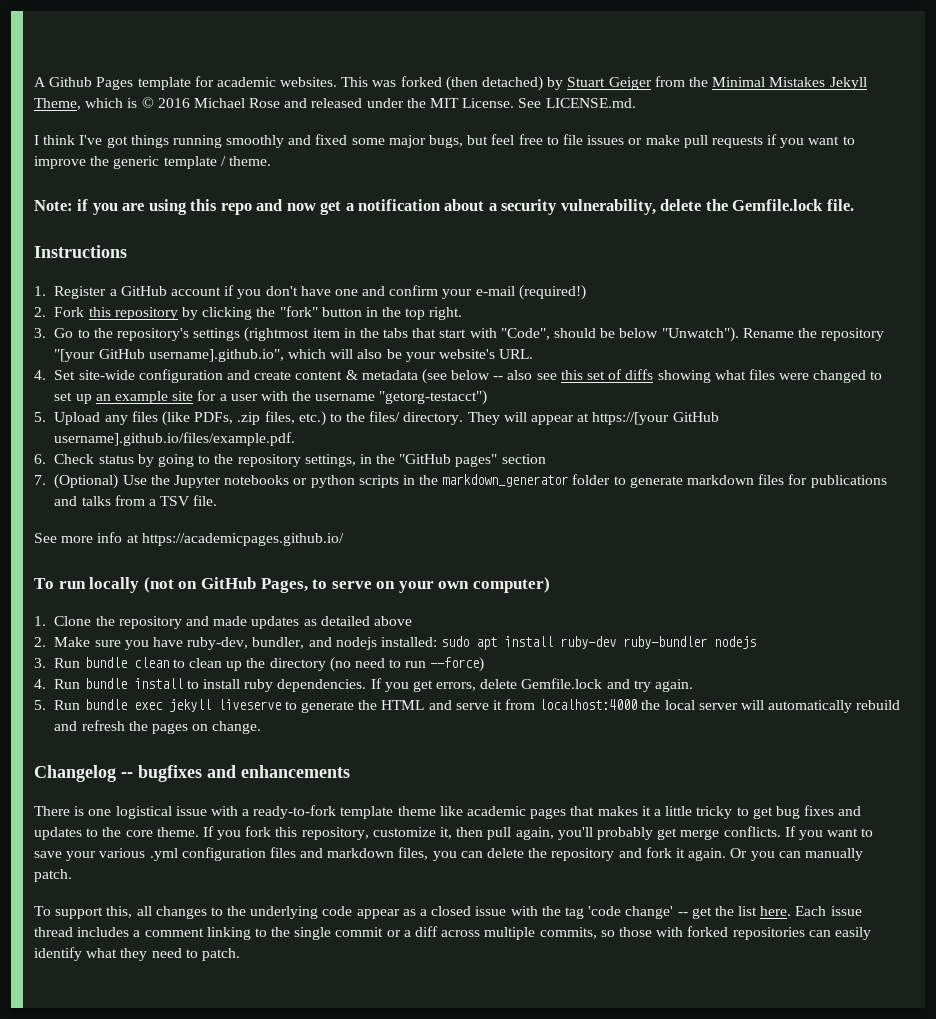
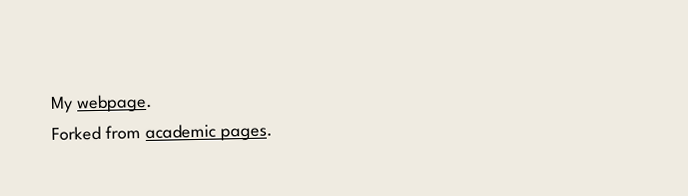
[34,76,867,91] [34,97,636,110] [34,134,855,148] [34,156,271,169] [34,199,854,215] [34,245,127,258] [34,285,586,300] [34,306,463,320] [34,327,885,342] [54,349,534,362] [34,369,883,384] [54,390,488,405] [34,411,719,426] [54,432,296,446] [34,454,546,467] [34,474,887,489] [54,495,218,506] [34,532,344,546] [34,577,551,593] [34,616,412,629] [34,636,757,650] [34,657,485,672] [34,678,694,692] [34,699,901,713] [54,720,262,734] [34,765,350,782] [34,805,862,819] [34,826,874,840] [34,847,863,861] [34,869,72,882] [34,906,862,919] [34,926,871,940] [34,947,240,961] A Github Pages template for academic websites. This was forked (then detached) by Stuart Geiger from the Minimal Mistakes Jekyll Theme, which is © 2016 Michael Rose and released under the MIT License. See LICENSE.md. // I think I've got things running smoothly and fixed some major bugs, but feel free to file issues or make pull requests if you want to improve the generic template / theme. // Note: if you are using this repo and now get a notification about a security vulnerability, delete the Gemfile.lock file. // Instructions // 1. Register a GitHub account if you don't have one and confirm your e-mail (required!) // 2. Fork this repository by clicking the "fork" button in the top right. // 3. Go to the repository's settings (rightmost item in the tabs that start with "Code", should be below "Unwatch"). Rename the repository "[your GitHub username].github.io", which will also be your website's URL. // 4. Set site-wide configuration and create content & metadata (see below -- also see this set of diffs showing what files were changed to set up an example site for a user with the username "getorg-testacct") // 5. Upload any files (like PDFs, .zip files, etc.) to the files/ directory. They will appear at https://[your GitHub username].github.io/files/example.pdf. // 6. Check status by going to the repository settings, in the "GitHub pages" section // 7. (Optional) Use the Jupyter notebooks or python scripts in the markdown_generator folder to generate markdown files for publications and talks from a TSV file. // See more info at https://academicpages.github.io/ // To run locally (not on GitHub Pages, to serve on your own computer) // 1. Clone the repository and made updates as detailed above // 2. Make sure you have ruby-dev, bundler, and nodejs installed: sudo apt install ruby-dev ruby-bundler nodejs // 3. Run bundle clean to clean up the directory (no need to run --force) // 4. Run bundle install to install ruby dependencies. If you get errors, delete Gemfile.lock and try again. // 5. Run bundle exec jekyll liveserve to generate the HTML and serve it from localhost:4000 the local server will automatically rebuild and refresh the pages on change. // Changelog -- bugfixes and enhancements // There is one logistical issue with a ready-to-fork template theme like academic pages that makes it a little tricky to get bug fixes and updates to the core theme. If you fork this repository, customize it, then pull again, you'll probably get merge conflicts. If you want to save your various .yml configuration files and markdown files, you can delete the repository and fork it again. Or you can manually patch. // To support this, all changes to the underlying code appear as a closed issue with the tag 'code change' -- get the list here. Each issue thread includes a comment linking to the single commit or a diff across multiple commits, so those with forked repositories can easily identify what they need to patch. -> [50,93,153,113] [51,123,273,141] My webpage. // Forked from academic pages.

